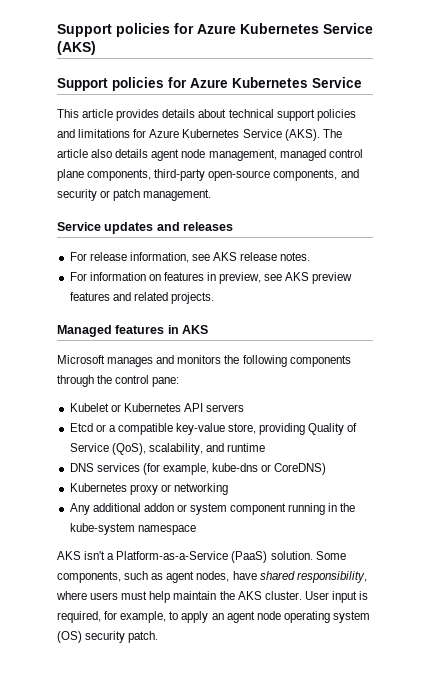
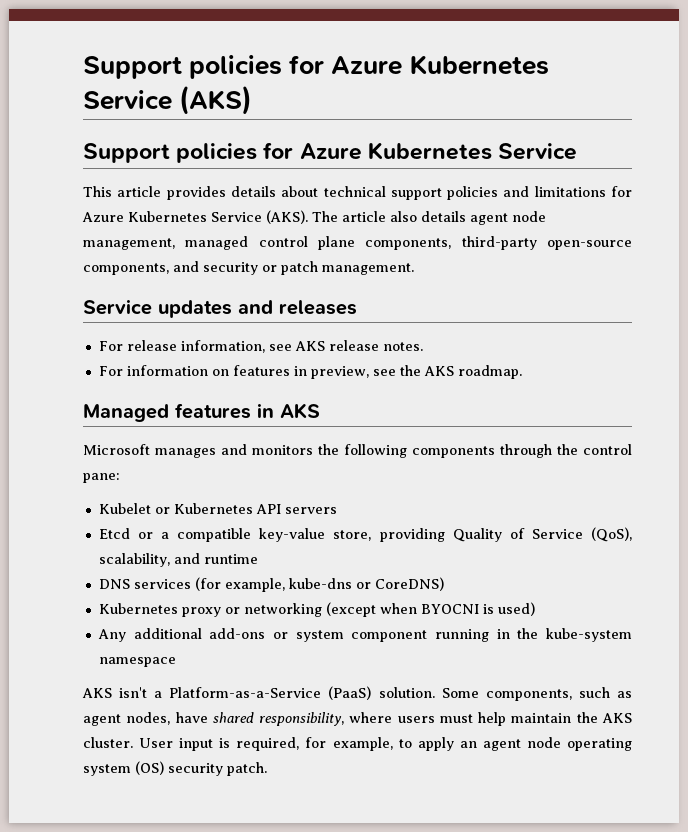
[285,272,353,284] [69,292,214,304] AKS preview features and related projects. -> [399,365,522,379] the AKS roadmap.
(228, 489) none -> [325,602,535,617] (except when BYOCNI is used)
[143,503,174,512] addon -> [209,628,266,639] add-ons

